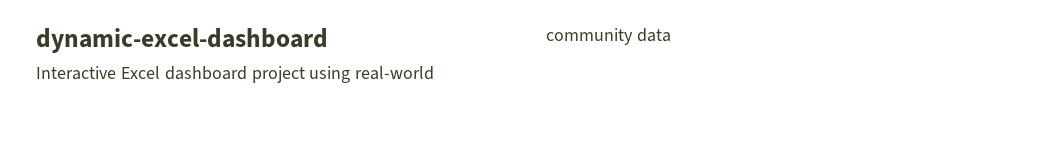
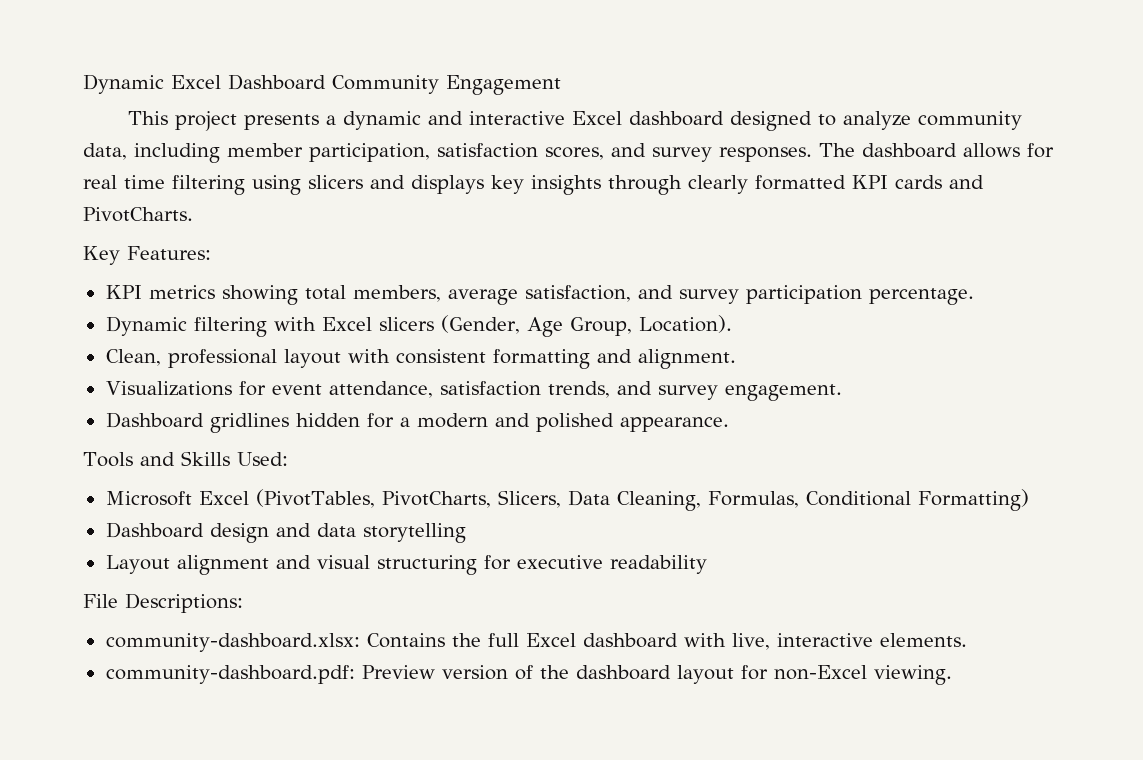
[36,28,328,53] [36,66,435,83] [546,28,671,45] dynamic-excel-dashboard // Interactive Excel dashboard project using real-world community data -> [83,74,561,95] [127,111,1022,131] [83,143,1054,163] [83,175,984,195] [83,207,193,222] [83,246,211,265] [105,285,974,305] [105,315,732,337] [105,349,736,369] [105,381,842,401] [105,412,729,433] [83,451,288,467] [105,489,1029,511] [105,522,466,543] [105,555,707,575] [83,593,243,613] [105,633,967,652] [105,665,952,685] Dynamic Excel Dashboard Community Engagement // This project presents a dynamic and interactive Excel dashboard designed to analyze community data, including member participation, satisfaction scores, and survey responses. The dashboard allows for real time filtering using slicers and displays key insights through clearly formatted KPI cards and PivotCharts. // Key Features: // KPI metrics showing total members, average satisfaction, and survey participation percentage. // Dynamic filtering with Excel slicers (Gender, Age Group, Location). // Clean, professional layout with consistent formatting and alignment. // Visualizations for event attendance, satisfaction trends, and survey engagement. // Dashboard gridlines hidden for a modern and polished appearance. // Tools and Skills Used: // Microsoft Excel (PivotTables, PivotCharts, Slicers, Data Cleaning, Formulas, Conditional Formatting) // Dashboard design and data storytelling // Layout alignment and visual structuring for executive readability // File Descriptions: // community-dashboard.xlsx: Contains the full Excel dashboard with live, interactive elements. // community-dashboard.pdf: Preview version of the dashboard layout for non-Excel viewing.

